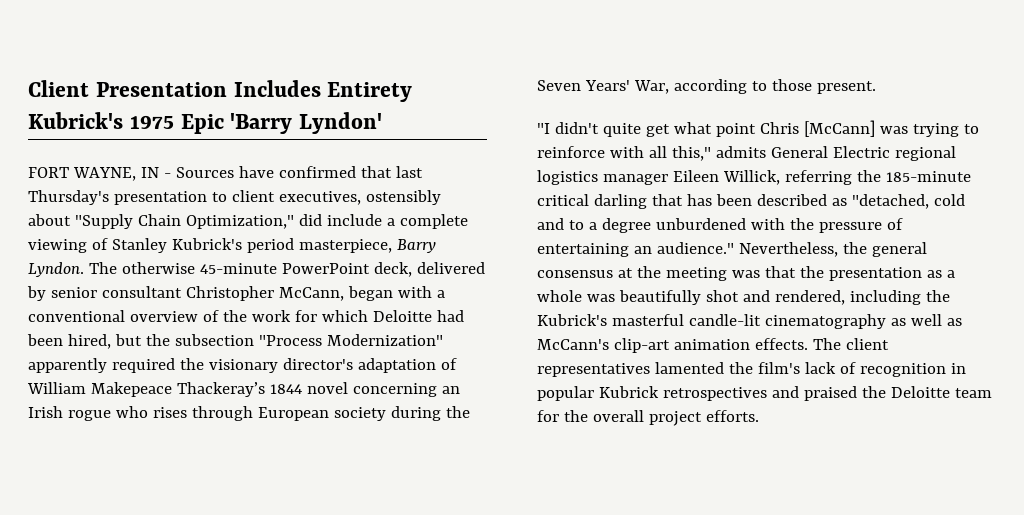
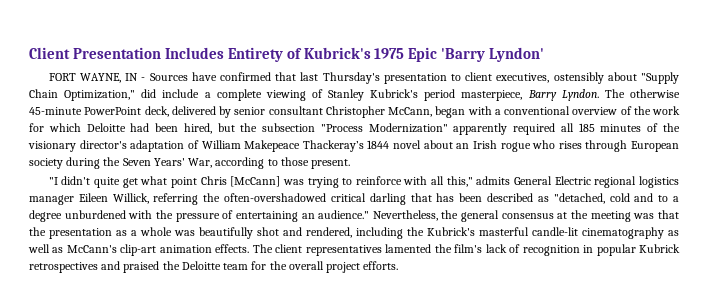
(413, 92) none -> [286,48,302,59] of
(175, 365) none -> [560,123,659,132] all 185 minutes of
[352,383,437,397] concerning -> [423,140,453,149] about
[885,171,971,182] 185-minute -> [224,193,327,202] often-overshadowed

